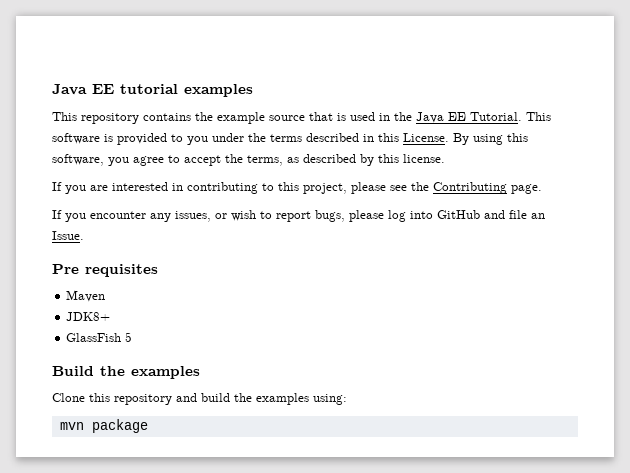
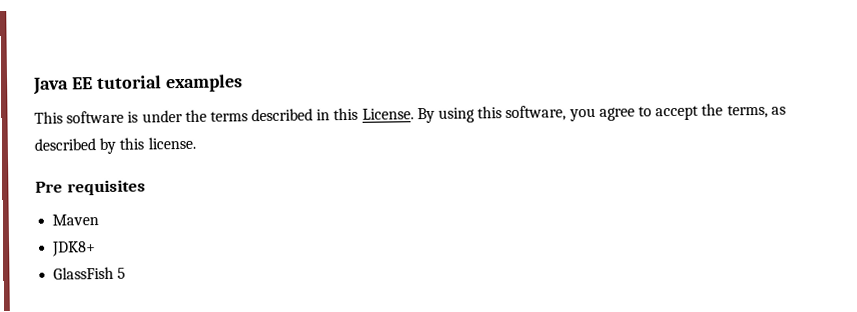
[81,112,551,124] [52,133,208,145] repository contains the example source that is used in the Java EE Tutorial. This software is provided to you -> [66,110,139,124] software is
[52,182,542,194] [52,210,545,222] [52,231,84,240] // If you are interested in contributing to this project, please see the Contributing page. // If you encounter any issues, or wish to report bugs, please log into GitHub and file an Issue. -> (196, 143) none
[52,366,200,379] [52,393,347,405] [59,419,148,433] // Build the examples // Clone this repository and build the examples using: // mvn package -> (127, 273) none

